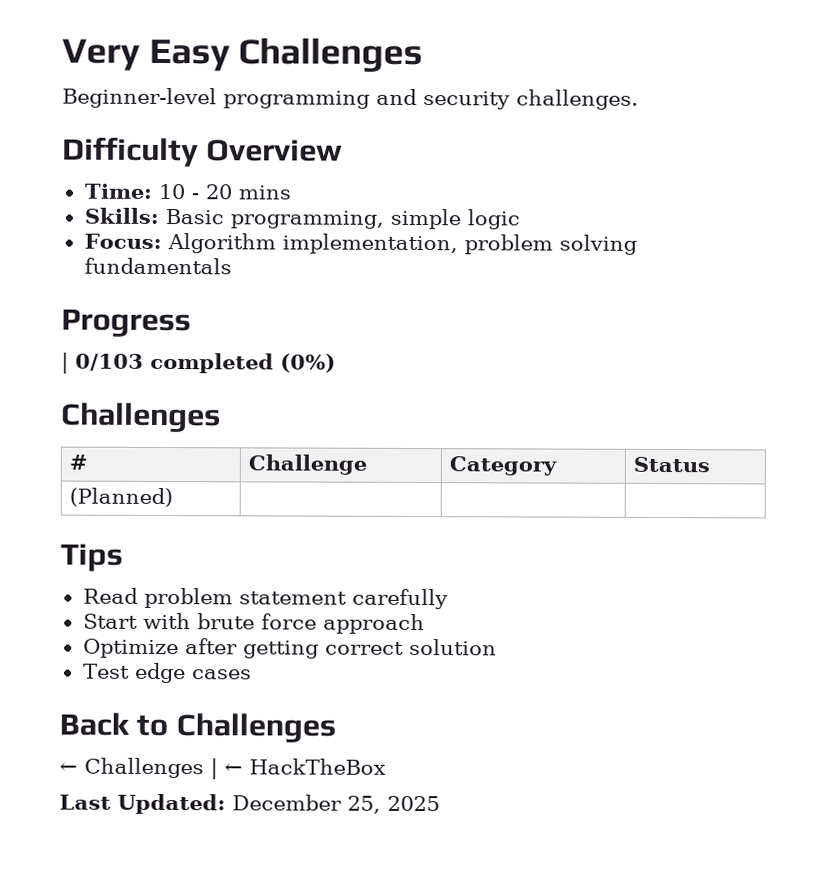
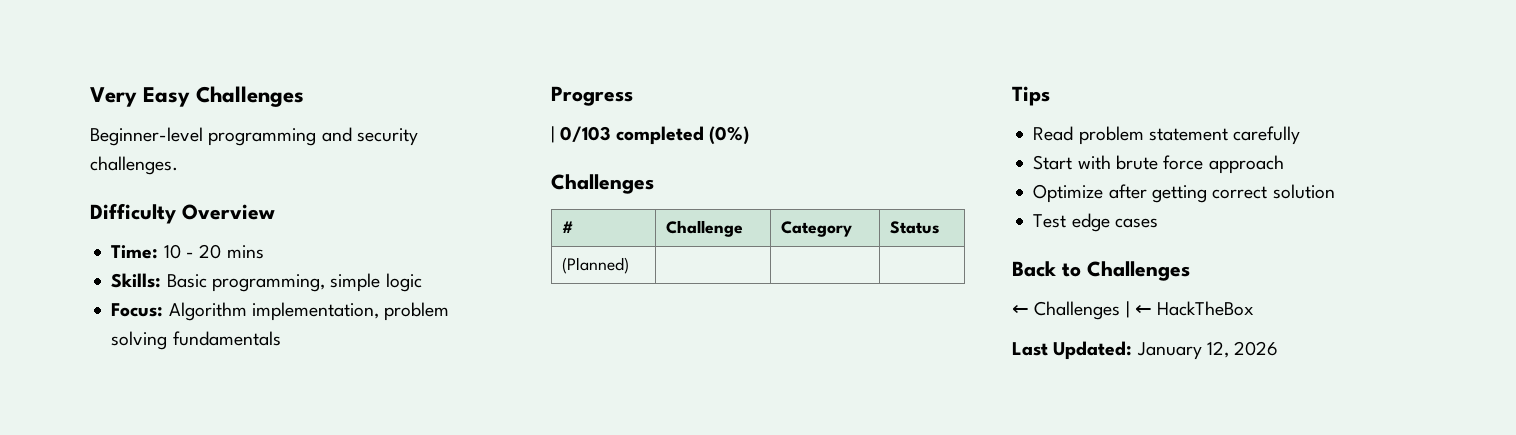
[232,794,440,814] December 25, 2025 -> [1136,341,1279,360] January 12, 2026

